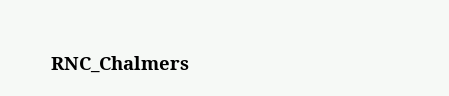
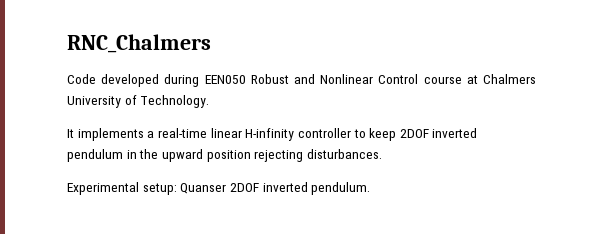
(189, 64) none -> [67,74,536,87] [67,95,210,108] [67,128,478,141] [67,149,382,162] [67,182,371,195] // Code developed during EEN050 Robust and Nonlinear Control course at Chalmers University of Technology. // It implements a real-time linear H-infinity controller to keep 2DOF inverted pendulum in the upward position rejecting disturbances. // Experimental setup: Quanser 2DOF inverted pendulum.

